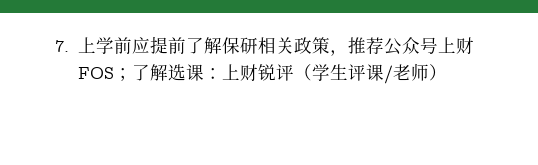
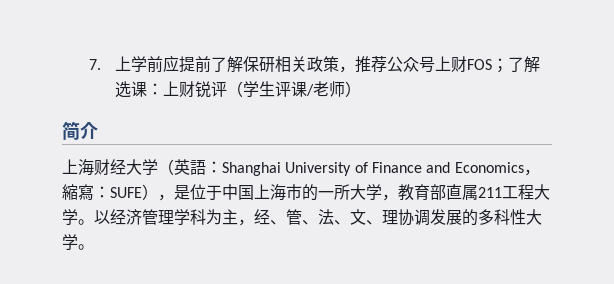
(447, 72) none -> [62,121,98,140] [62,159,540,176] [62,184,550,201] [62,209,542,226] [62,234,94,250] // 简介 // 上海财经大学（英語：Shanghai University of Finance and Economics，縮寫：SUFE），是位于中国上海市的一所大学，教育部直属211工程大学。以经济管理学科为主，经、管、法、文、理协调发展的多科性大学。

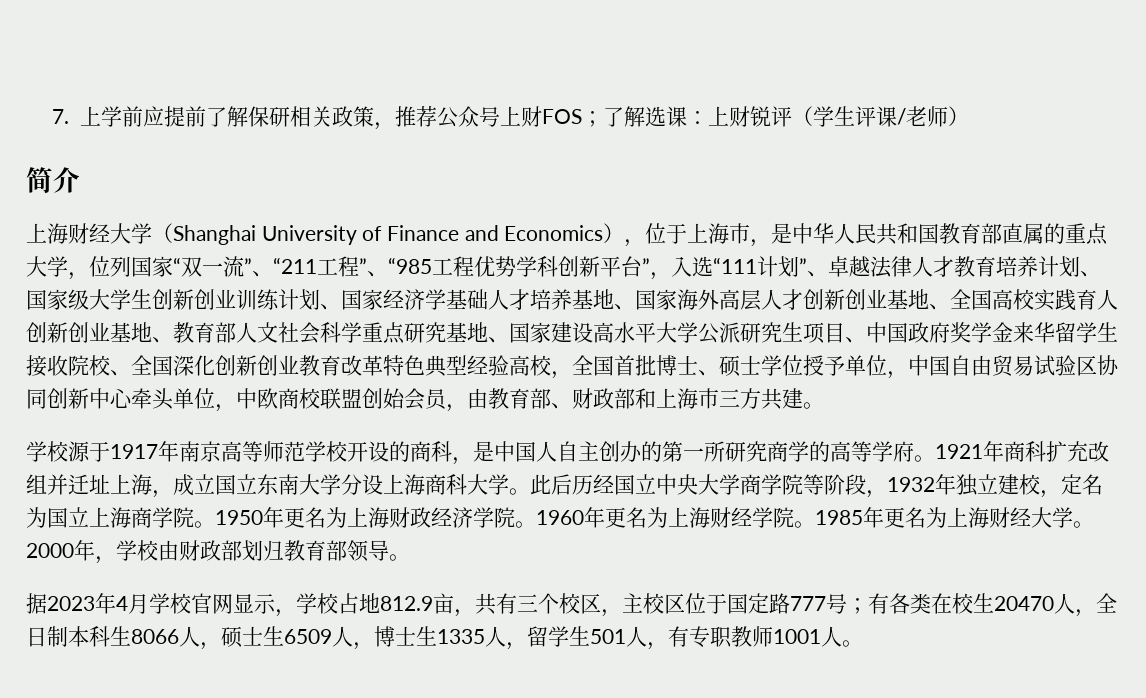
[174,159,222,175] 英語： -> (173, 233) none
[523,169,540,176] [62,184,550,201] [62,209,542,226] [62,234,78,250] ，縮寫：SUFE），是位于中国上海市的一所大学，教育部直属211工程大学。以经济管理学科为主，经、管、法、文、理协调发展的多科性大学 -> [603,223,1109,247] [26,256,1101,280] [26,289,1118,311] [26,322,1118,344] [26,355,1119,379] [26,388,824,412] [26,441,1109,465] [26,474,1103,498] [26,507,1094,528] [26,540,410,564] [26,593,1117,617] [26,626,842,650] ），位于上海市，是中华人民共和国教育部直属的重点大学，位列国家“双一流”、“211工程”、“985工程优势学科创新平台”，入选“111计划”、卓越法律人才教育培养计划、国家级大学生创新创业训练计划、国家经济学基础人才培养基地、国家海外高层人才创新创业基地、全国高校实践育人创新创业基地、教育部人文社会科学重点研究基地、国家建设高水平大学公派研究生项目、中国政府奖学金来华留学生接收院校、全国深化创新创业教育改革特色典型经验高校，全国首批博士、硕士学位授予单位，中国自由贸易试验区协同创新中心牵头单位，中欧商校联盟创始会员，由教育部、财政部和上海市三方共建。 // 学校源于1917年南京高等师范学校开设的商科，是中国人自主创办的第一所研究商学的高等学府。1921年商科扩充改组并迁址上海，成立国立东南大学分设上海商科大学。此后历经国立中央大学商学院等阶段，1932年独立建校，定名为国立上海商学院。1950年更名为上海财政经济学院。1960年更名为上海财经学院。1985年更名为上海财经大学。2000年，学校由财政部划归教育部领导。 // 据2023年4月学校官网显示，学校占地812.9亩，共有三个校区，主校区位于国定路777号；有各类在校生20470人，全日制本科生8066人，硕士生6509人，博士生1335人，留学生501人，有专职教师1001人

